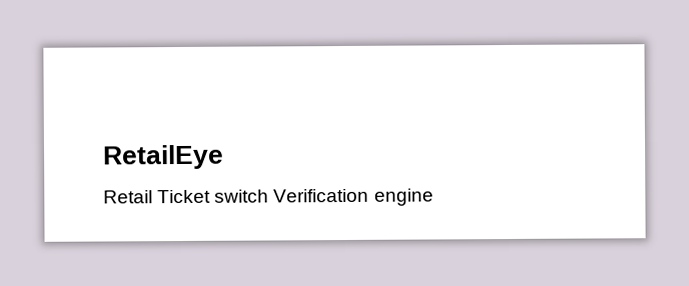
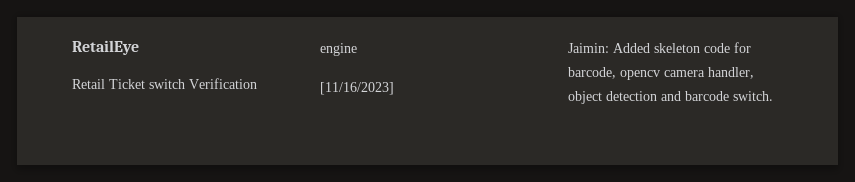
(434, 197) none -> [320,82,394,95] [568,42,751,53] [568,67,754,80] [568,91,773,104] // [11/16/2023] // Jaimin: Added skeleton code for barcode, opencv camera handler, object detection and barcode switch.

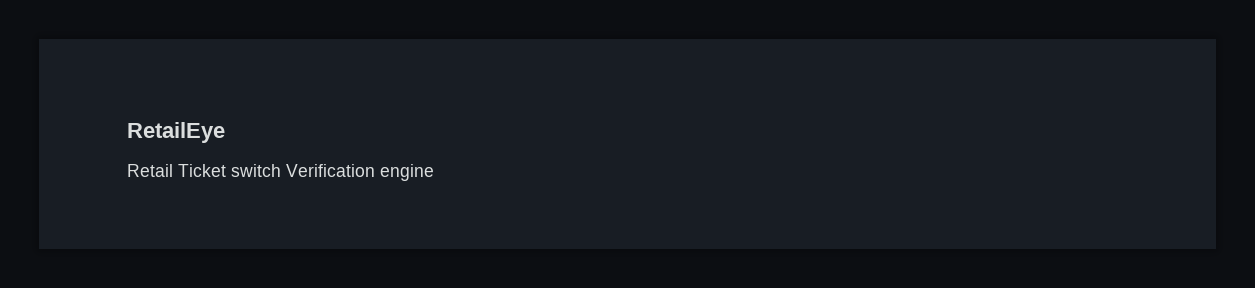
[320,82,394,95] [568,42,751,53] [568,67,754,80] [568,91,773,104] // [11/16/2023] // Jaimin: Added skeleton code for barcode, opencv camera handler, object detection and barcode switch. -> (434, 172) none

